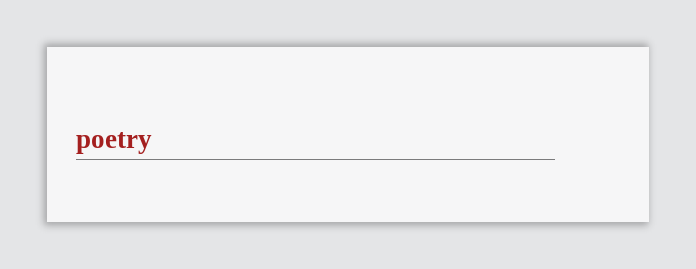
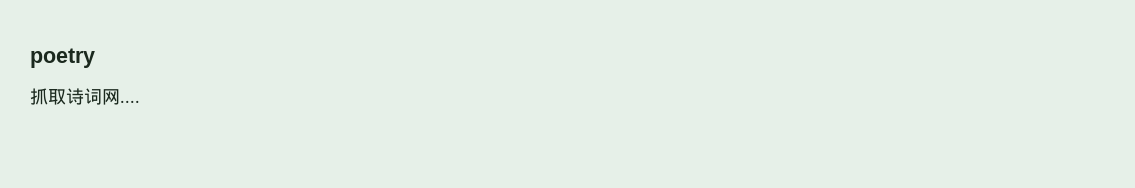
(152, 143) none -> [30,88,140,105] // 抓取诗词网....

